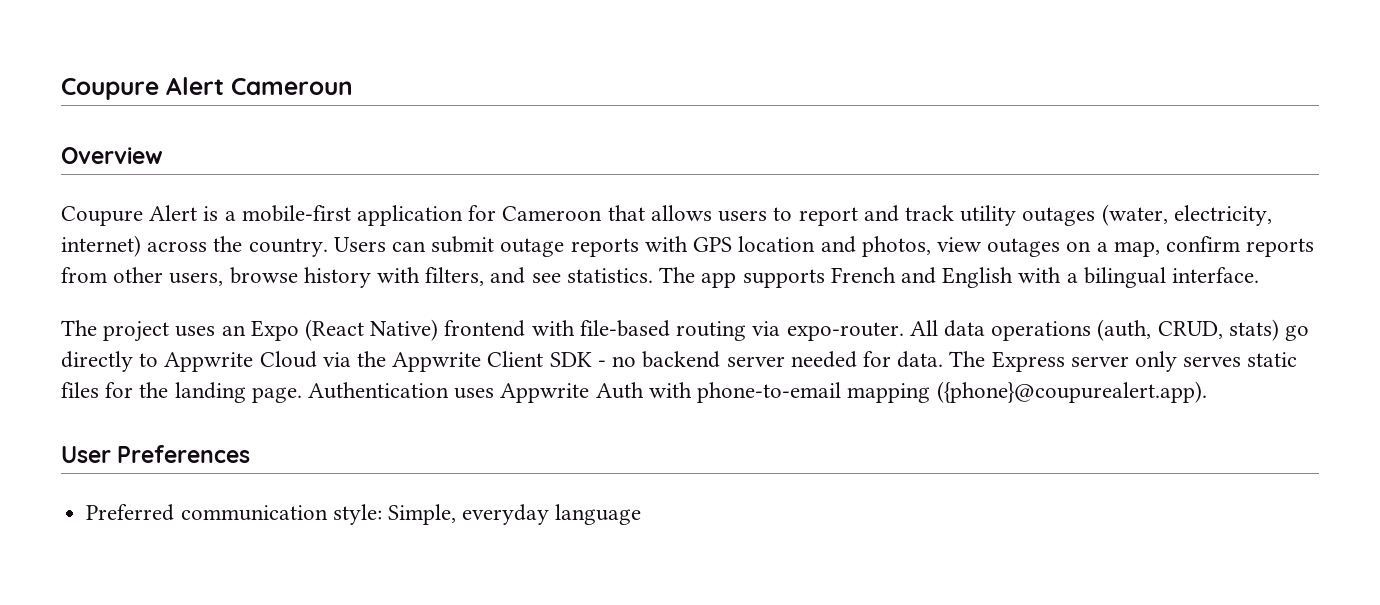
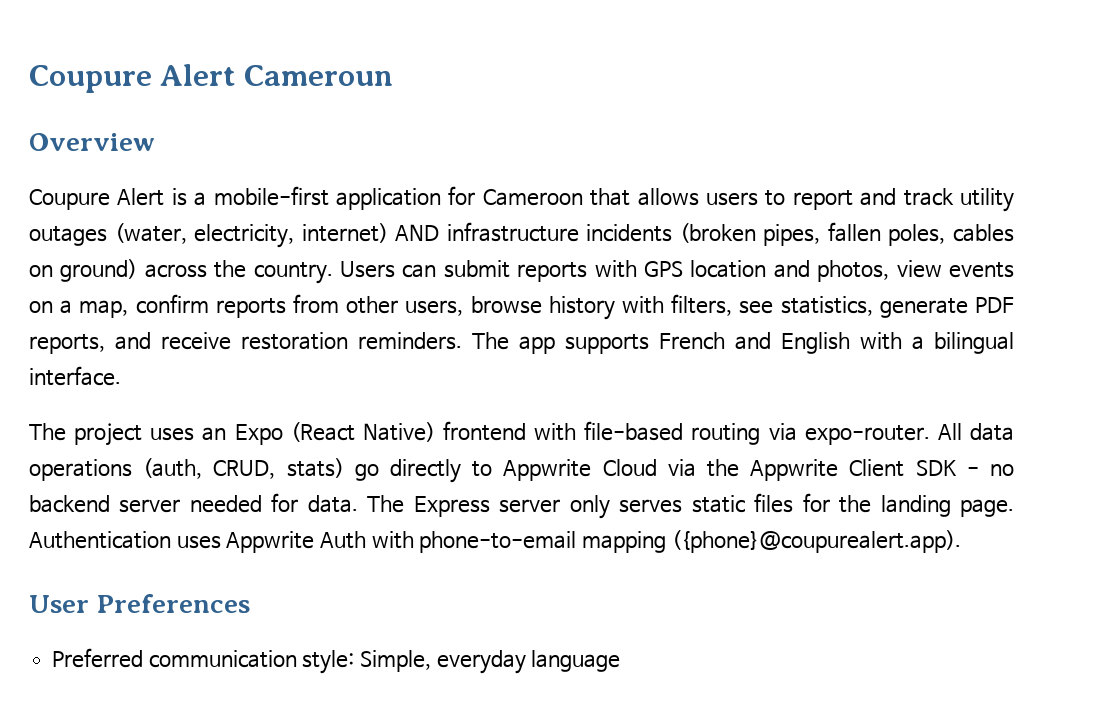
(141, 246) none -> [395,222,1015,246] [29,259,138,282] AND infrastructure incidents (broken pipes, fallen poles, cables on ground)
[500,238,565,257] outage -> (510, 269) none
[987,238,1061,257] outages -> [949,262,1014,278] events
[490,267,653,284] and see statistics. -> [739,296,1014,318] [29,332,462,354] see statistics, generate PDF reports, and receive restoration reminders.

